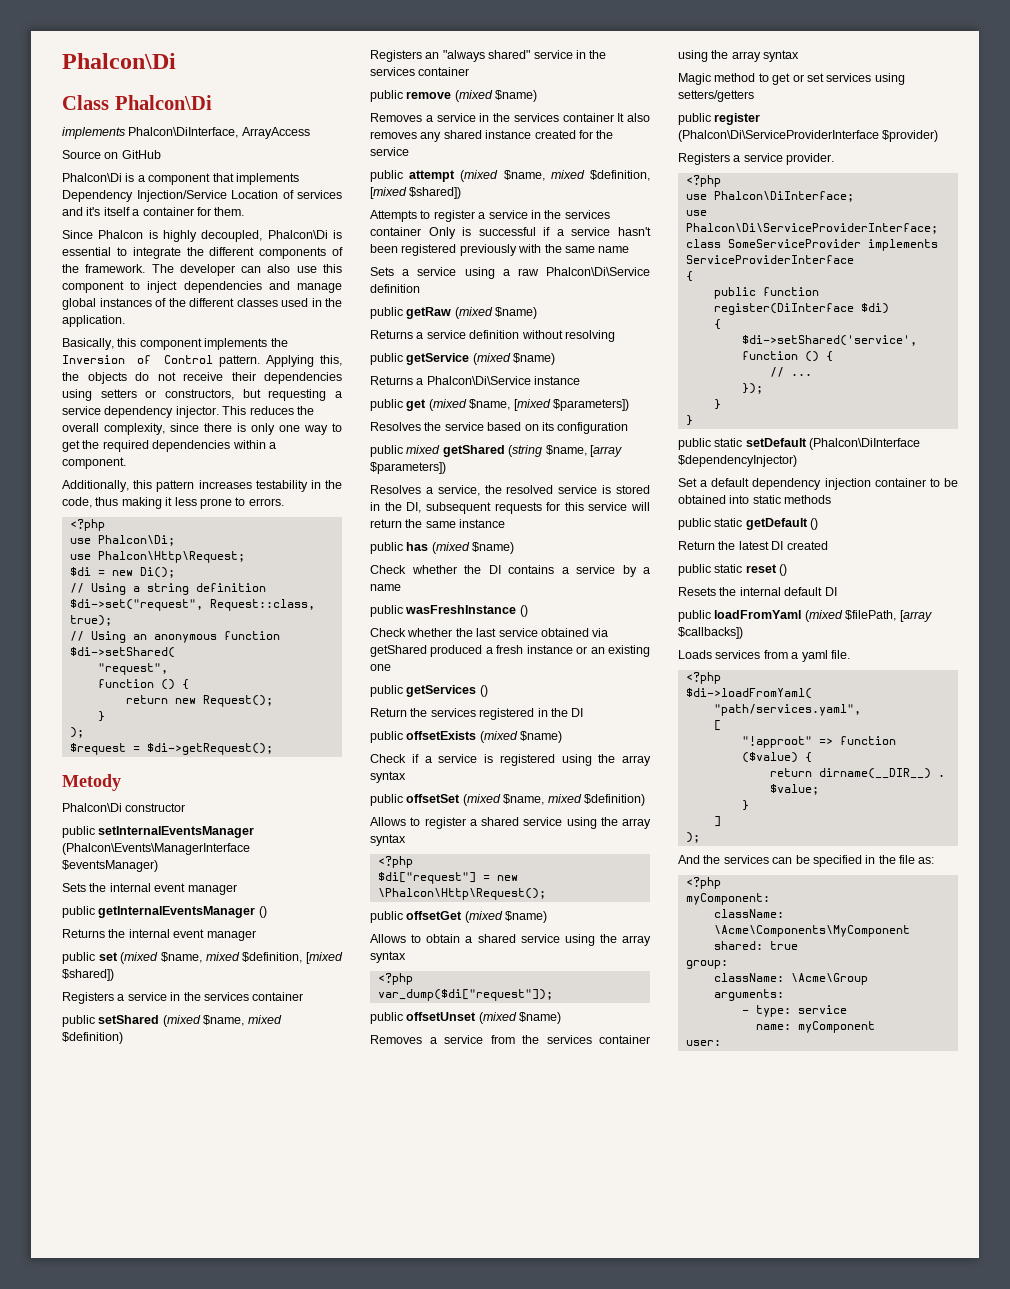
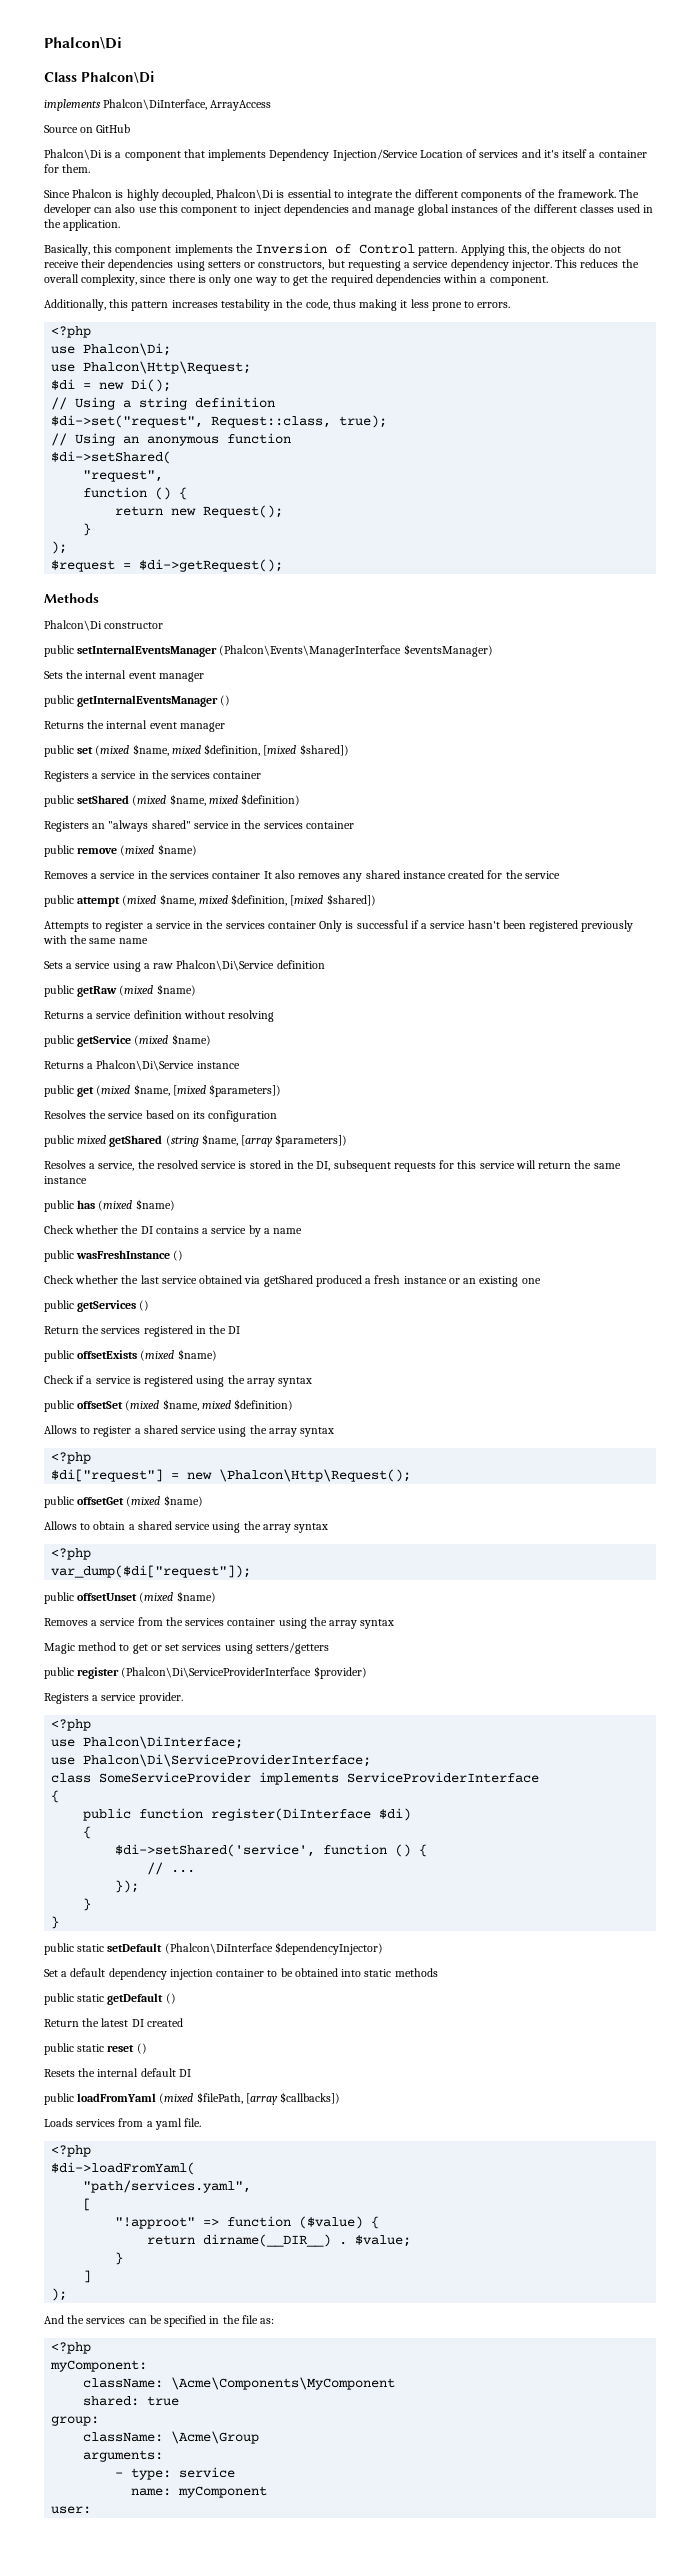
[62,774,121,791] Metody -> [44,593,99,603] Methods

